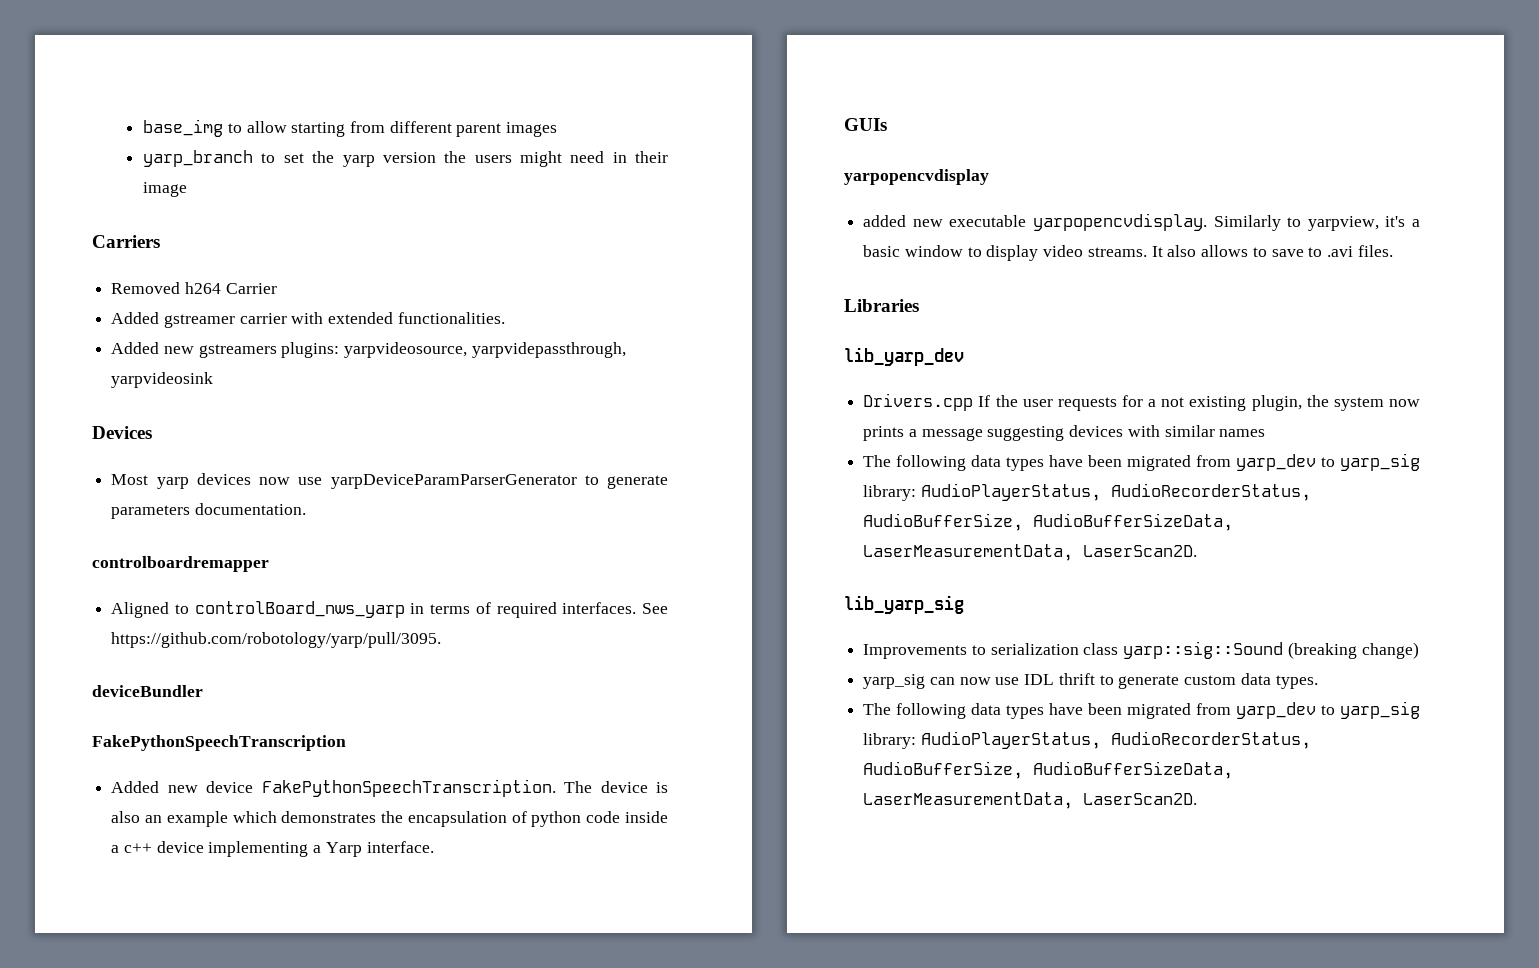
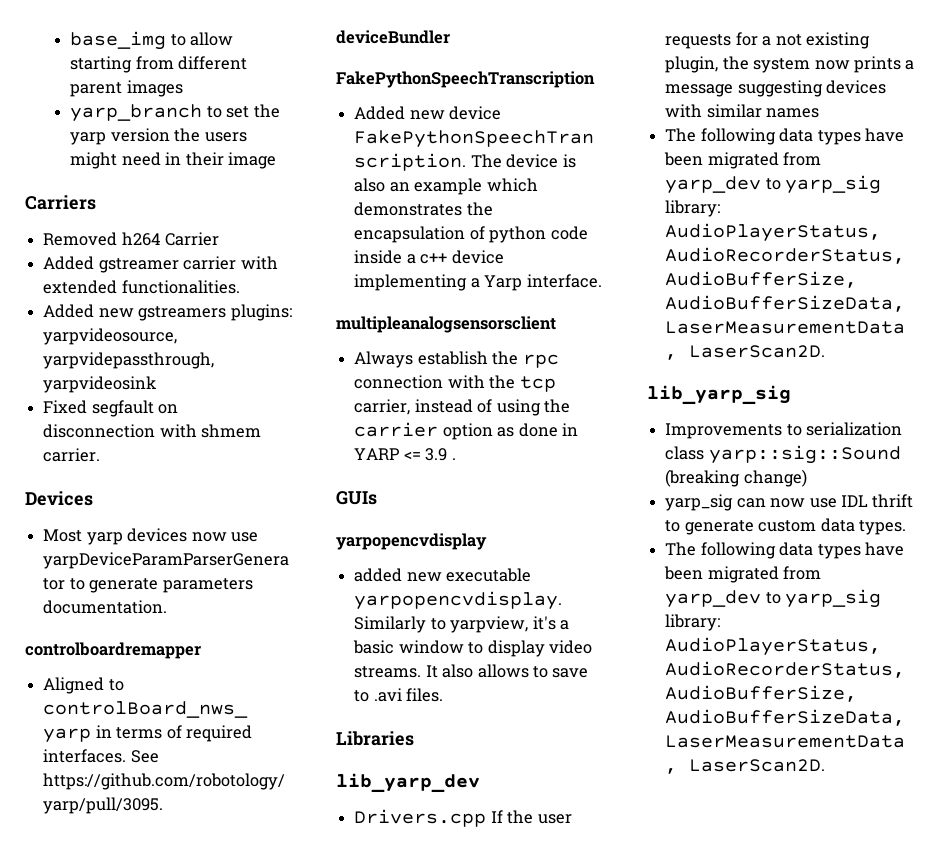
(214, 380) none -> [43,400,179,417] [43,424,262,438] [43,448,101,462] // Fixed segfault on disconnection with shmem carrier.
(434, 847) none -> [336,316,556,333] [354,351,559,368] [354,375,556,392] [354,399,570,416] [354,422,578,440] [354,448,456,461] // multipleanalogsensorsclient // Always establish the rpc connection with the tcp carrier, instead of using the carrier option as done in YARP <= 3.9 .

